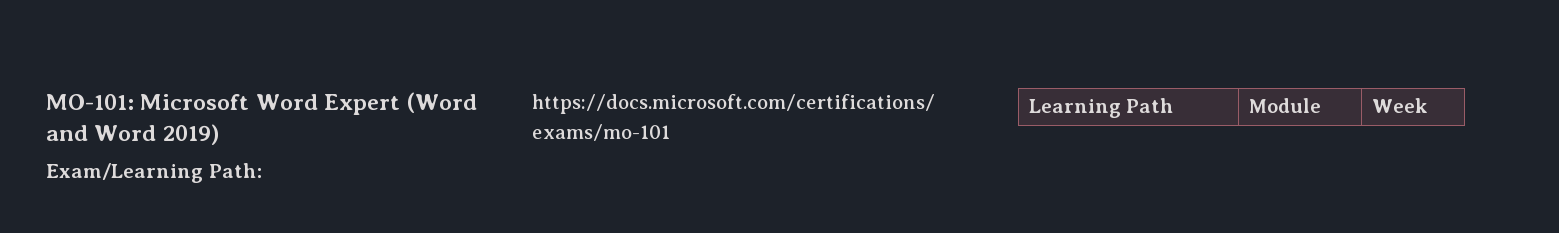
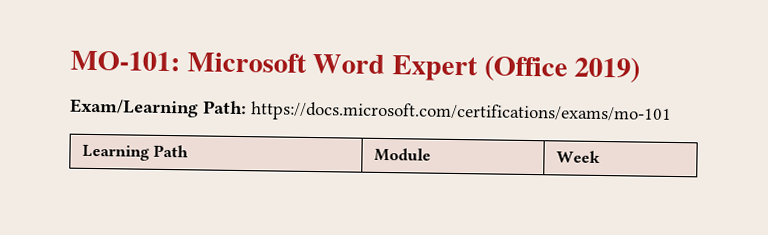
[406,92,478,113] [46,125,157,141] (Word and Word -> [483,55,568,82] (Office

